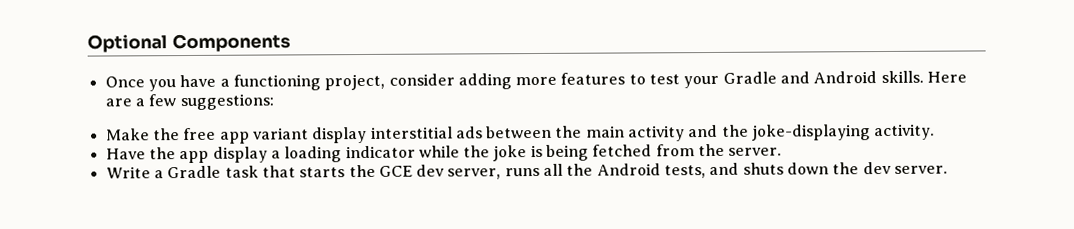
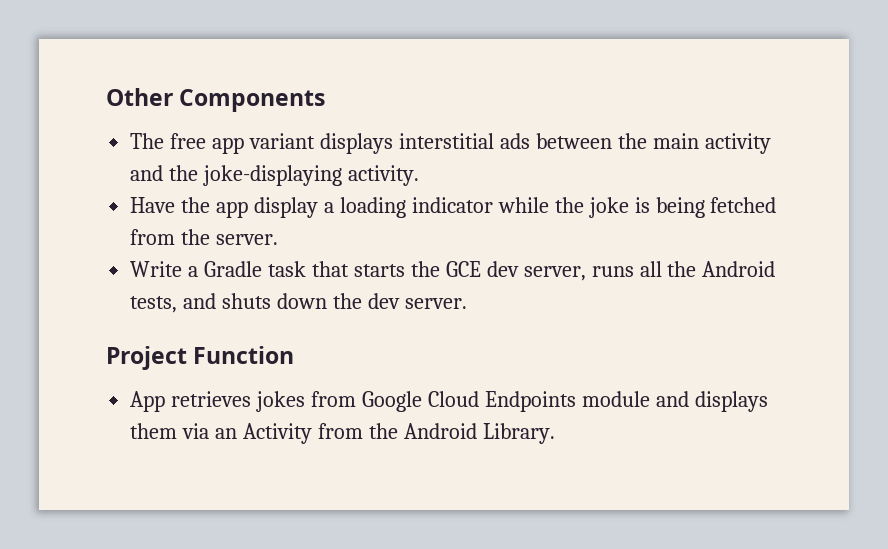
[87,34,168,53] Optional -> [106,88,173,106] Other
[104,70,968,92] [104,93,274,111] [105,128,180,141] Once you have a functioning project, consider adding more features to test your Gradle and Android skills. Here are a few suggestions: // Make the -> [130,133,165,149] The
[312,126,368,144] display -> [319,133,393,154] displays
(949, 169) none -> [106,346,295,370] [130,391,768,412] [130,423,555,444] // Project Function // App retrieves jokes from Google Cloud Endpoints module and displays them via an Activity from the Android Library.

